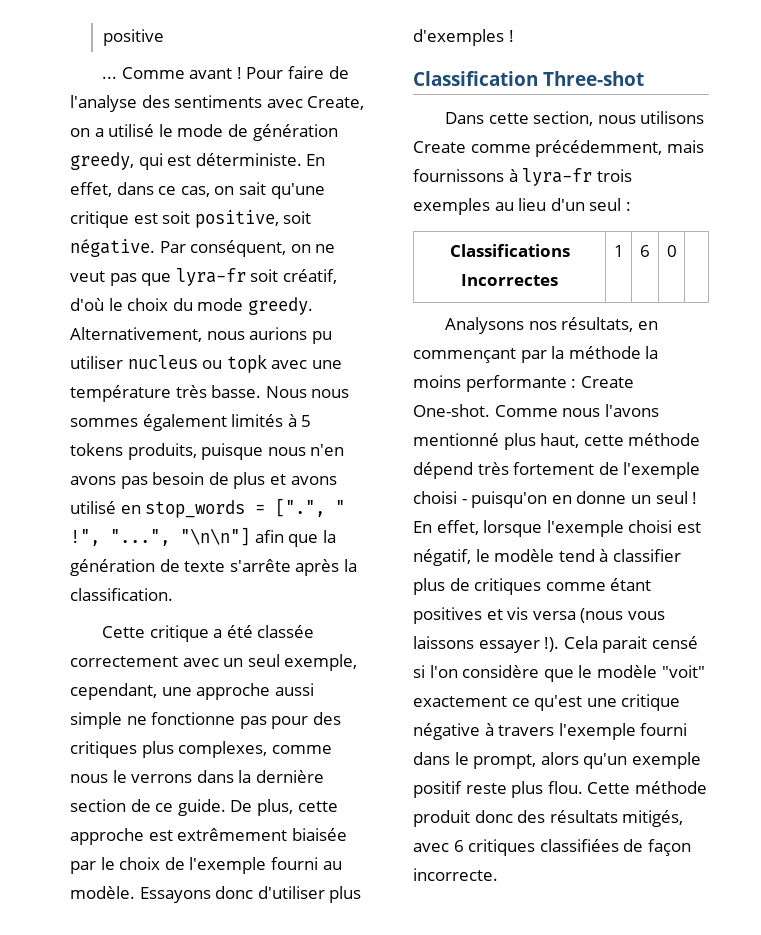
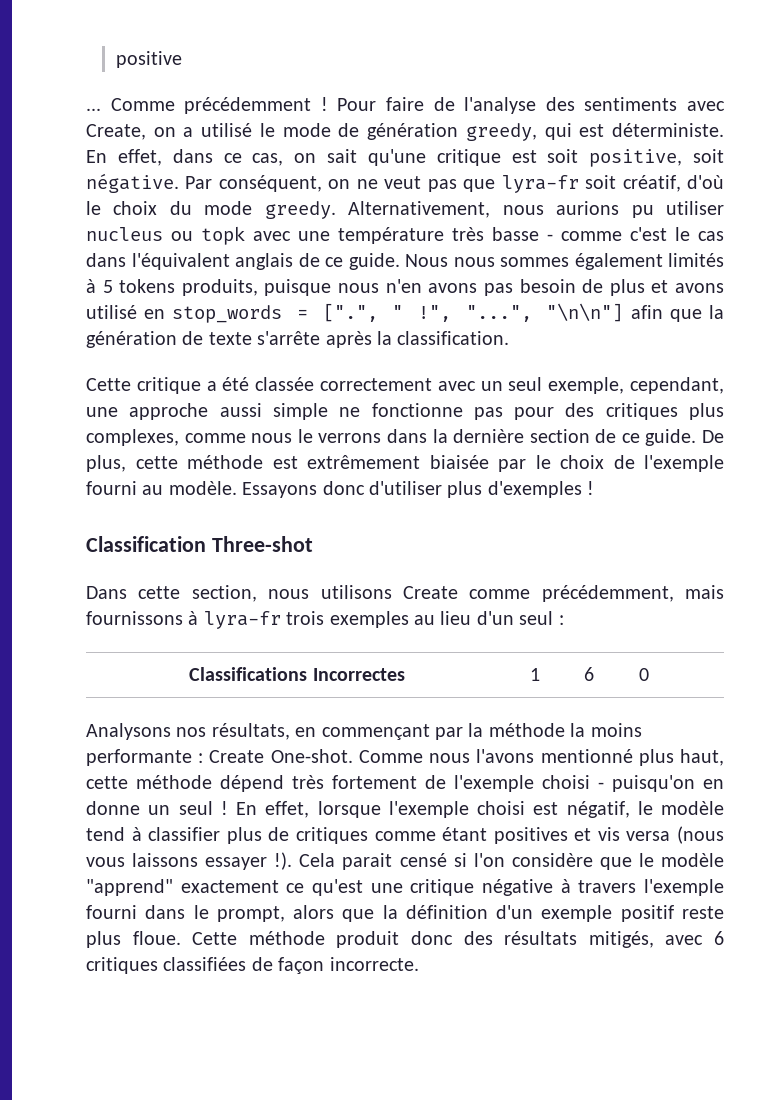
[189,68,233,79] avant -> [184,97,312,114] précédemment
[211,385,262,398] basse. -> [492,227,724,241] [86,253,400,270] basse - comme c'est le cas dans l'équivalent anglais de ce guide.
[70,828,144,845] approche -> [187,455,263,469] méthode
[661,665,705,678] "voit" -> [86,879,173,896] "apprend"
[583,753,628,769] qu'un -> [342,905,534,922] que la définition d'un
[547,781,583,794] flou. -> [132,931,181,945] floue.

